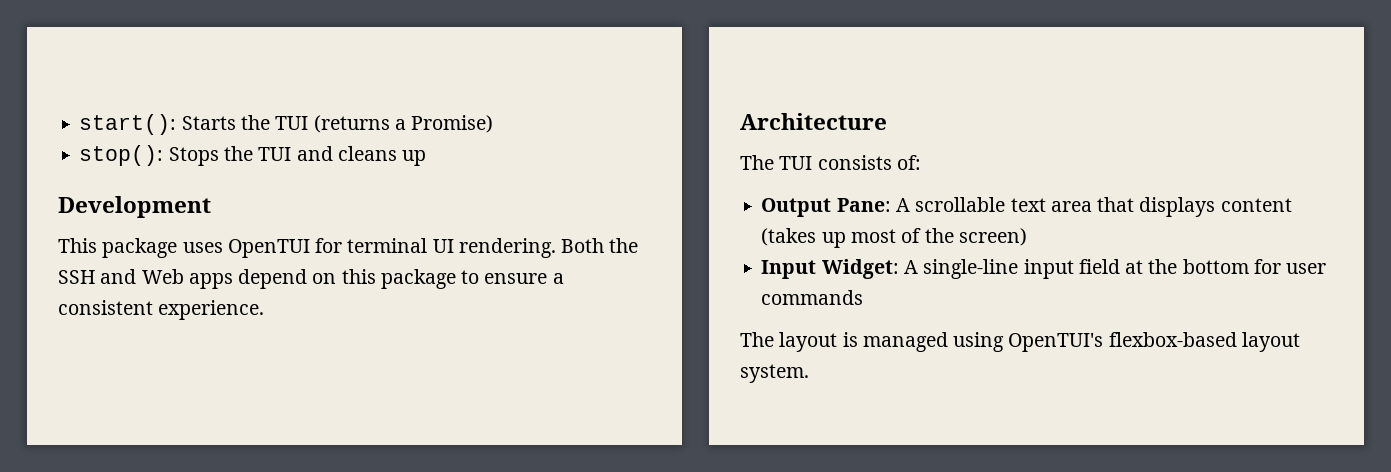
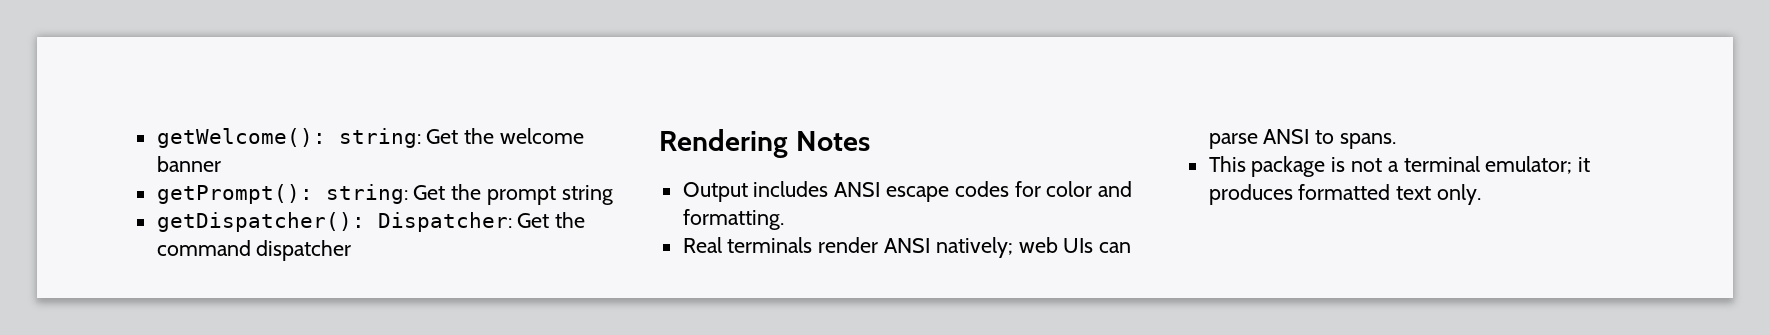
[79,114,494,135] [79,145,427,166] [58,196,211,218] [58,238,639,258] [58,269,564,289] [58,300,265,320] [740,113,887,130] [740,155,921,170] [761,197,1292,217] [761,228,1027,248] [761,259,1327,279] [761,290,864,305] [740,332,1300,352] [740,364,809,383] start(): Starts the TUI (returns a Promise) // stop(): Stops the TUI and cleans up // Development // This package uses OpenTUI for terminal UI rendering. Both the SSH and Web apps depend on this package to ensure a consistent experience. // Architecture // The TUI consists of: // Output Pane: A scrollable text area that displays content (takes up most of the screen) // Input Widget: A single-line input field at the bottom for user commands // The layout is managed using OpenTUI's flexbox-based layout system. -> [156,128,585,148] [156,156,221,172] [156,184,613,205] [156,212,586,232] [156,240,352,261] [659,129,870,158] [682,181,1133,202] [682,209,784,230] [682,237,1132,258] [1208,129,1397,149] [1208,156,1591,177] [1208,184,1482,205] getWelcome(): string: Get the welcome banner // getPrompt(): string: Get the prompt string // getDispatcher(): Dispatcher: Get the command dispatcher // Rendering Notes // Output includes ANSI escape codes for color and formatting. // Real terminals render ANSI natively; web UIs can parse ANSI to spans. // This package is not a terminal emulator; it produces formatted text only.

